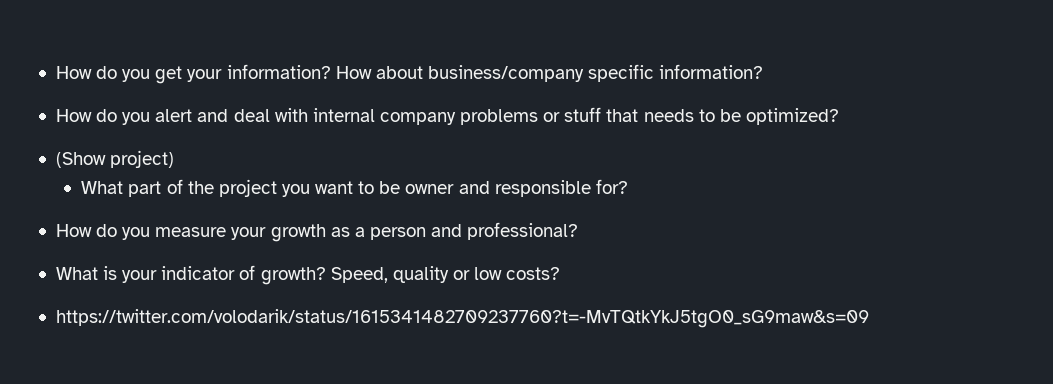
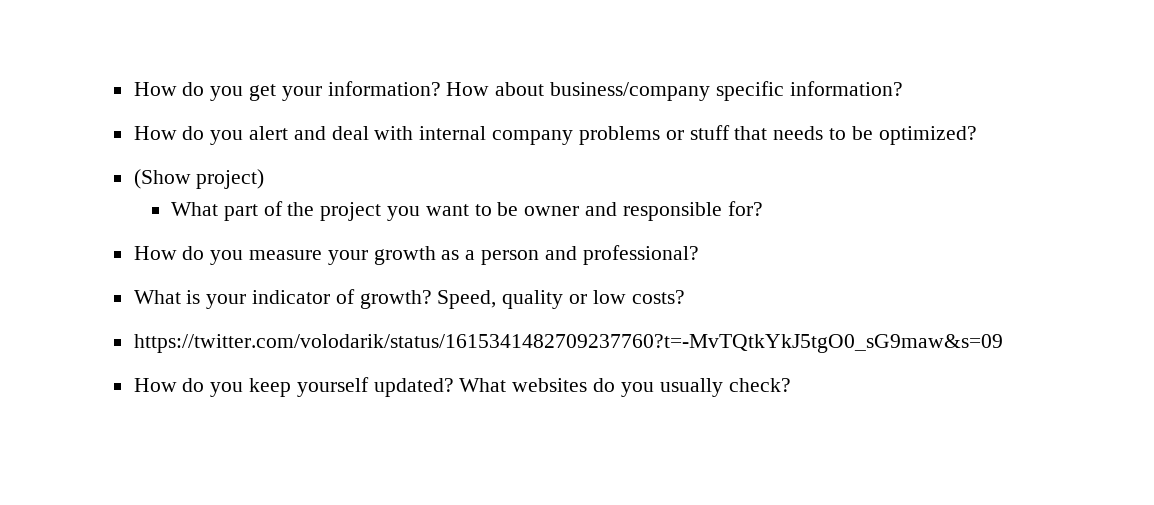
(869, 318) none -> [133,377,791,397] // How do you keep yourself updated? What websites do you usually check?

